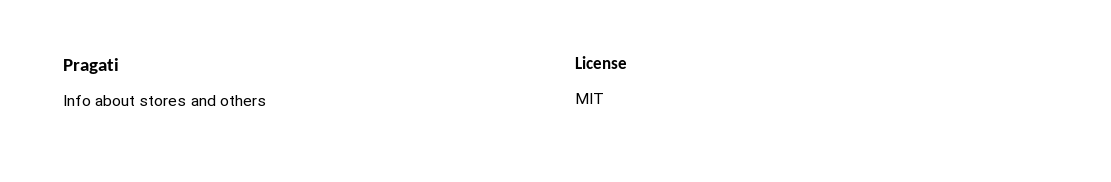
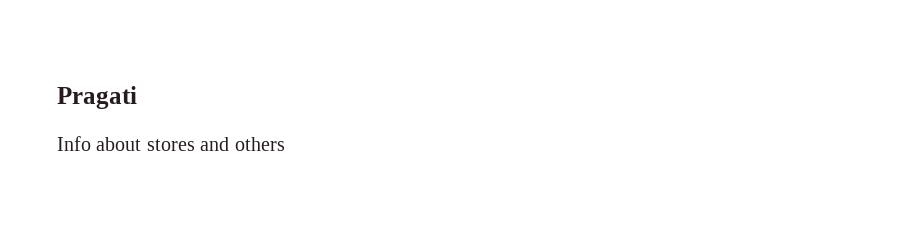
[575,56,627,69] [575,93,604,104] // License // MIT -> (285, 144) none

